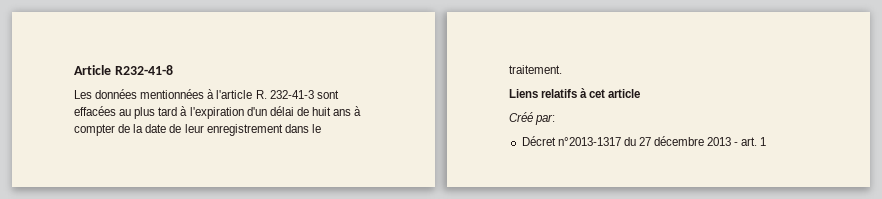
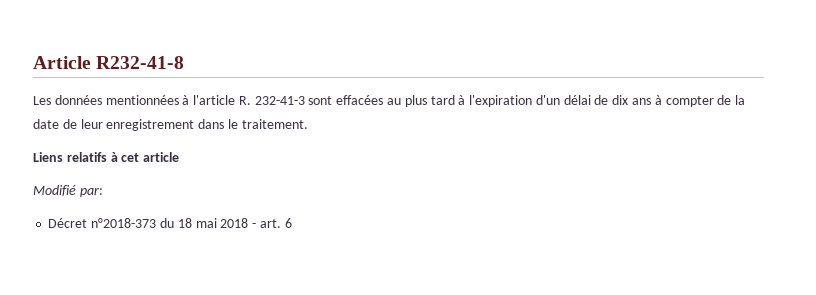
[311,107,331,116] huit -> [612,95,629,105] dix
[509,112,533,122] Créé -> [33,185,76,196] Modifié
[557,136,732,146] n°2013-1317 du 27 décembre 2013 -> [91,218,249,228] n°2018-373 du 18 mai 2018
[760,137,767,146] 1 -> [284,218,292,228] 6

